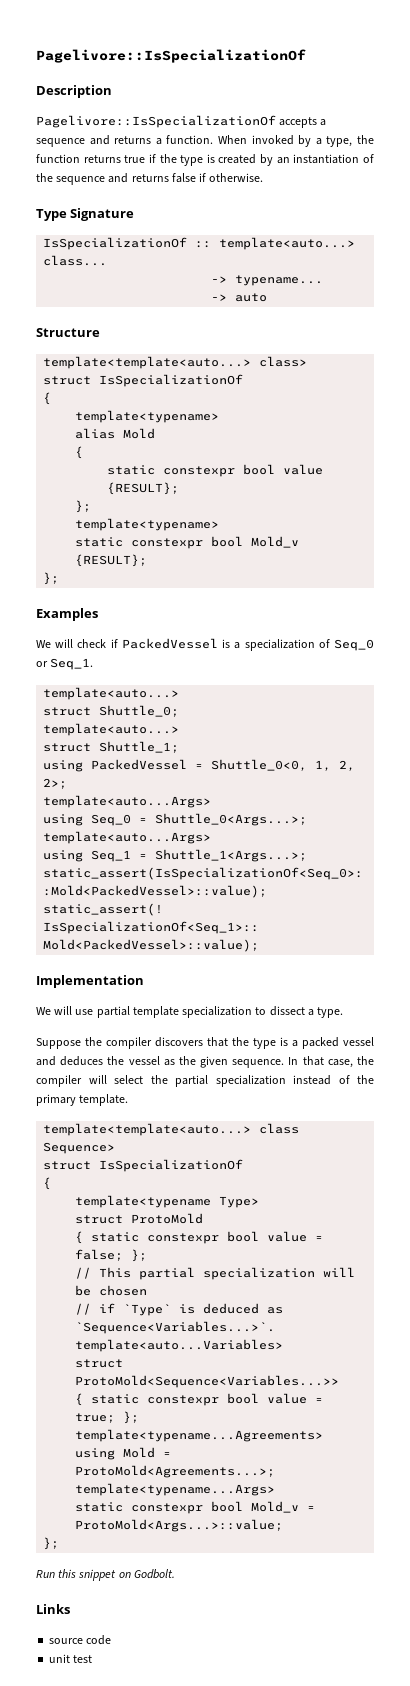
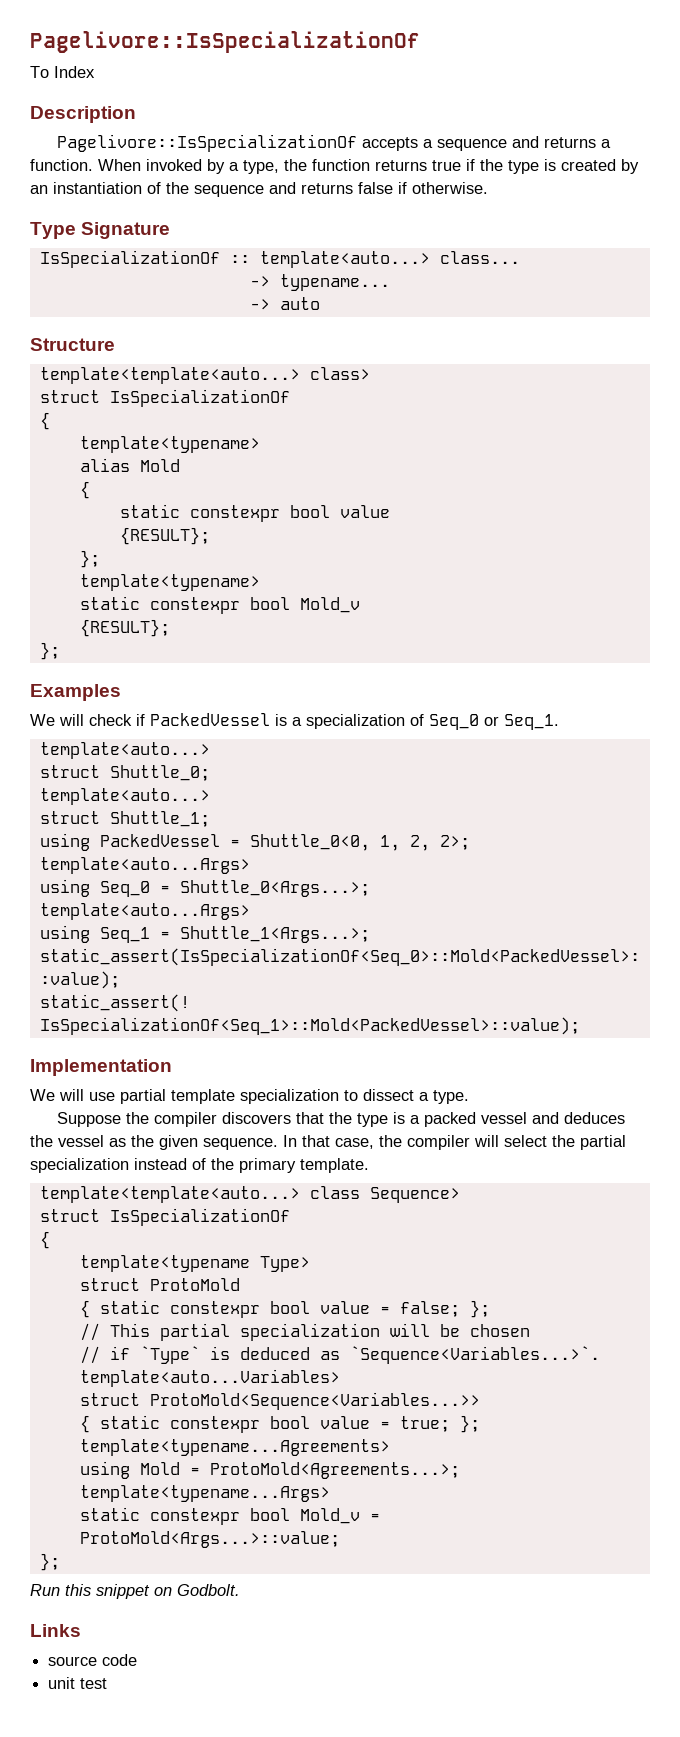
[36,49,306,63] Pagelivore::IsSpecializationOf -> [30,31,420,53] [30,66,95,78] Pagelivore::IsSpecializationOf // To Index

